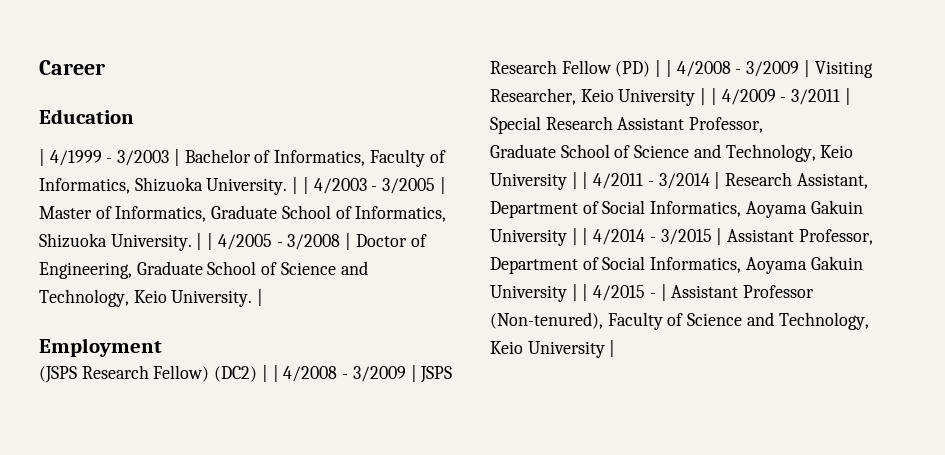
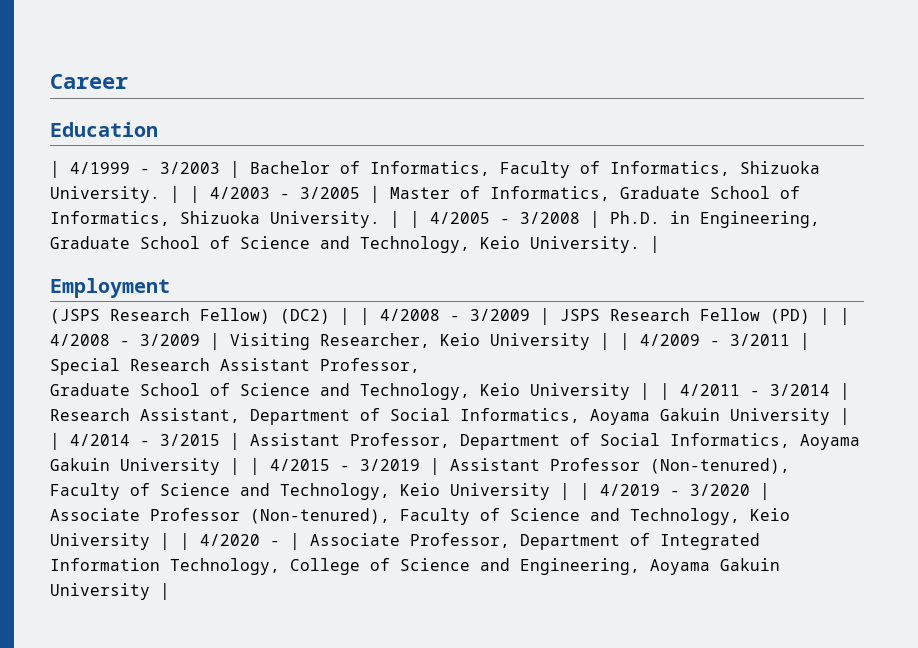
[355,234,427,247] Doctor of -> [610,211,690,224] Ph.D. in
(656, 295) none -> [360,459,420,471] 3/2019
(616, 348) none -> [580,483,770,500] [50,508,790,525] [50,533,760,550] [50,558,780,575] [50,583,170,600] | 4/2019 - 3/2020 | Associate Professor (Non-tenured), Faculty of Science and Technology, Keio University | | 4/2020 - | Associate Professor, Department of Integrated Information Technology, College of Science and Engineering, Aoyama Gakuin University |

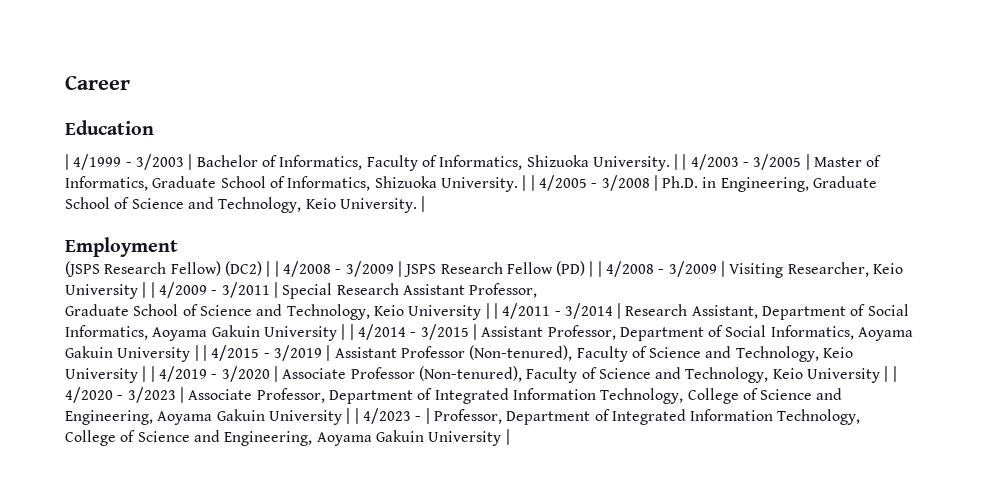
(280, 543) none -> [127,387,176,403] 3/2023
(170, 591) none -> [354,408,861,425] [65,429,510,446] | 4/2023 - | Professor, Department of Integrated Information Technology, College of Science and Engineering, Aoyama Gakuin University |

